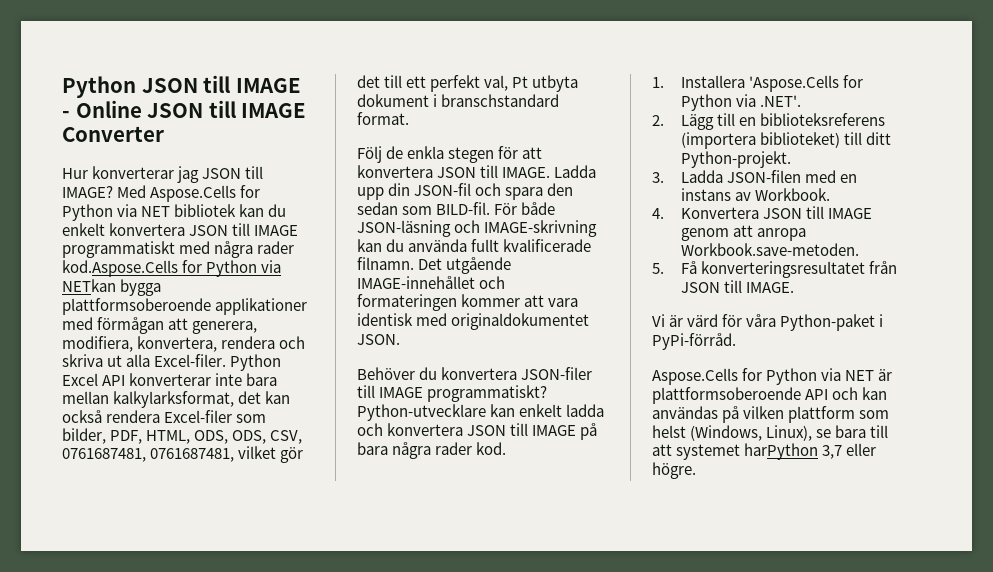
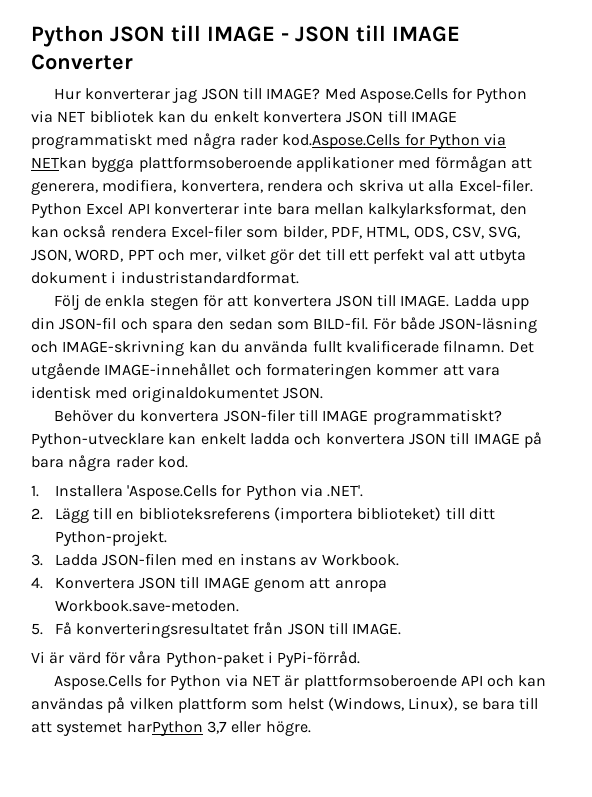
[75,100,142,118] Online -> (289, 37) none
[238,391,262,404] det -> [499,203,527,215] den
[232,430,303,444] [62,448,235,462] ODS, CSV, 0761687481, 0761687481, -> [451,226,521,239] [31,249,222,262] CSV, SVG, JSON, WORD, PPT och mer,
[484,75,529,91] val, Pt -> [428,249,475,261] val att
[441,94,560,107] [357,112,409,125] branschstandard format. -> [120,271,299,284] industristandardformat.

